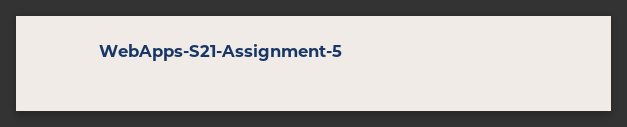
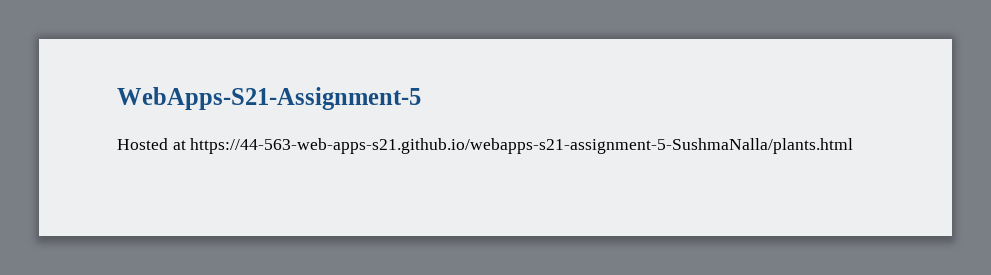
(342, 52) none -> [117,138,854,154] // Hosted at https://44-563-web-apps-s21.github.io/webapps-s21-assignment-5-SushmaNalla/plants.html

